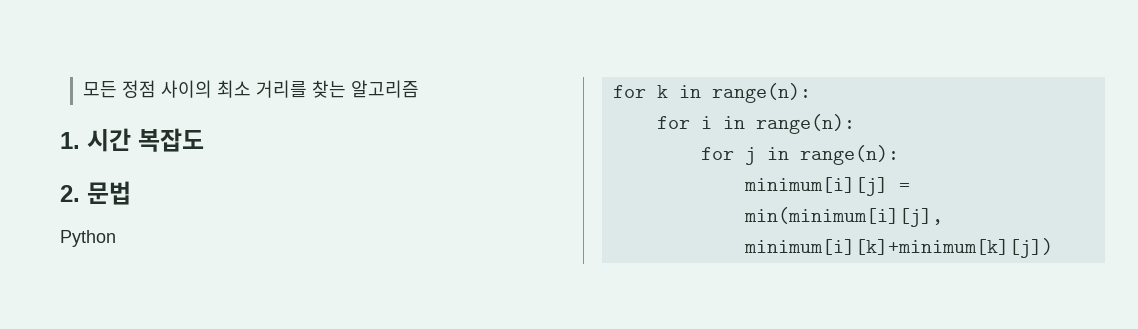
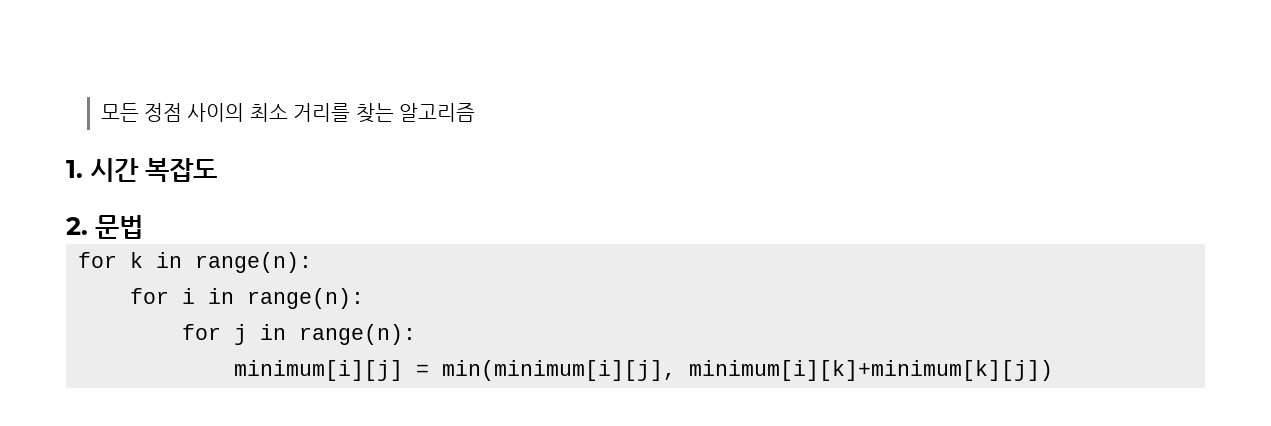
[60,230,116,247] // Python -> (143, 227) none

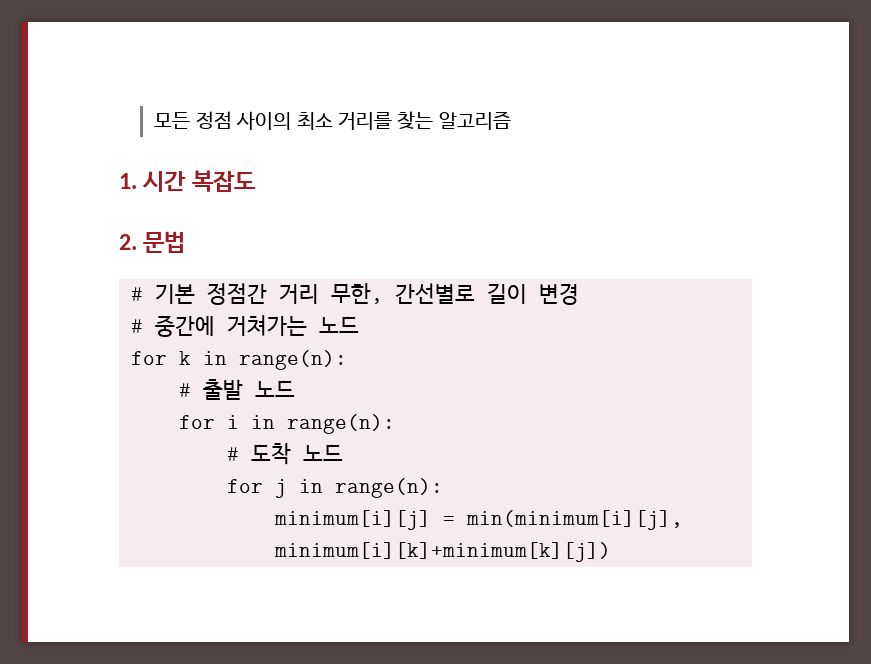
(143, 227) none -> [131,283,579,305] [131,315,359,337] // # 기본 정점간 거리 무한, 간선별로 길이 변경 // # 중간에 거쳐가는 노드
(312, 262) none -> [179,379,295,400] // # 출발 노드
(364, 298) none -> [227,443,343,465] // # 도착 노드

